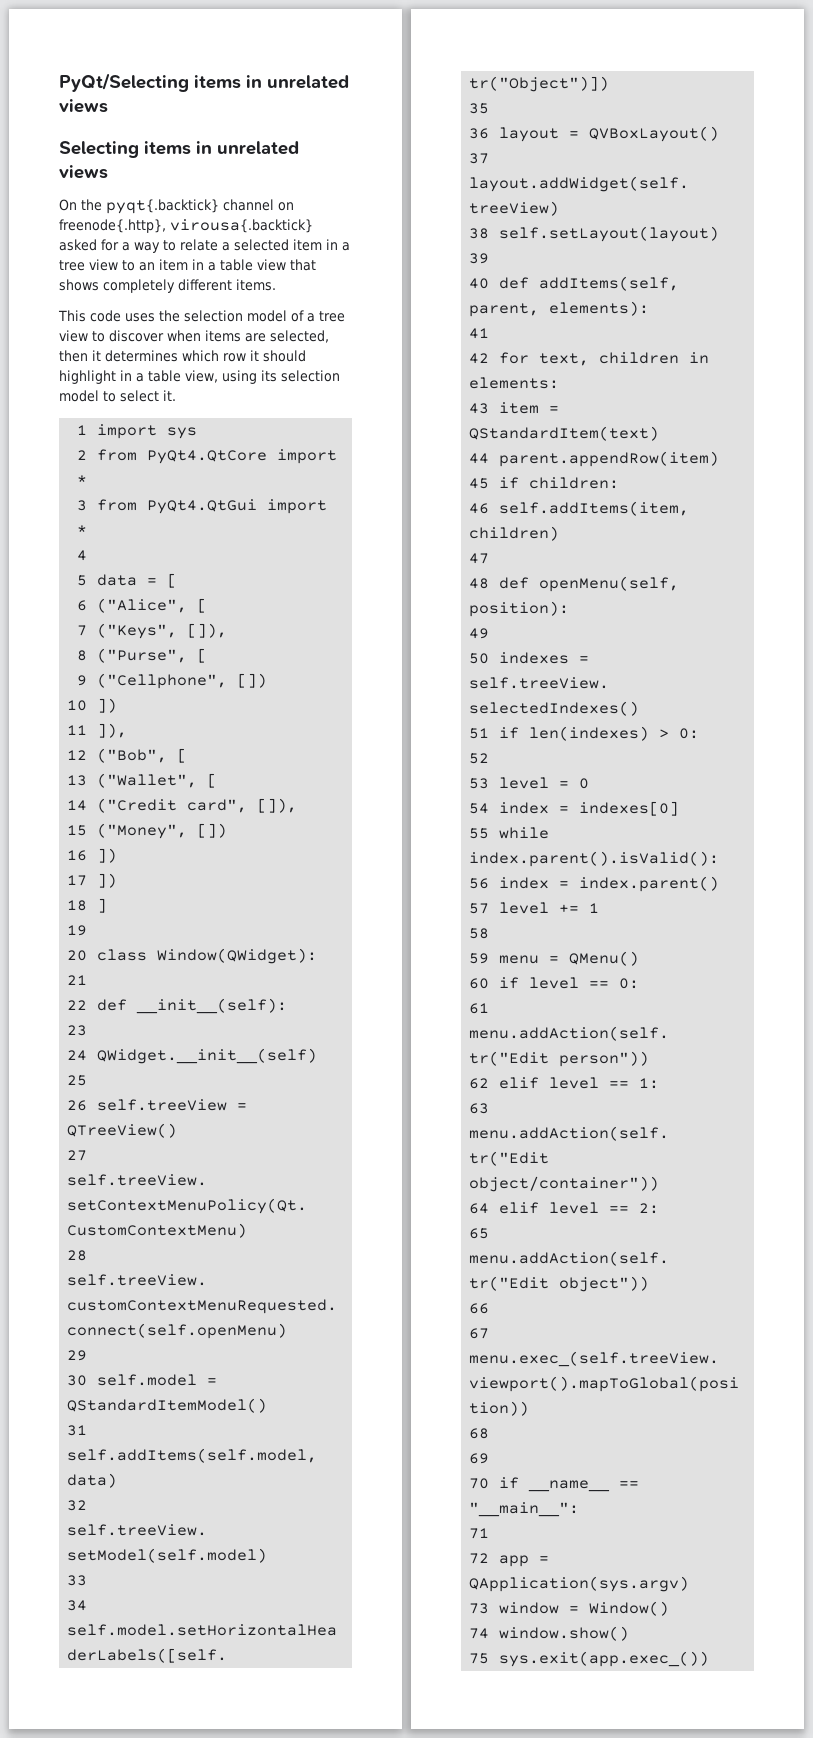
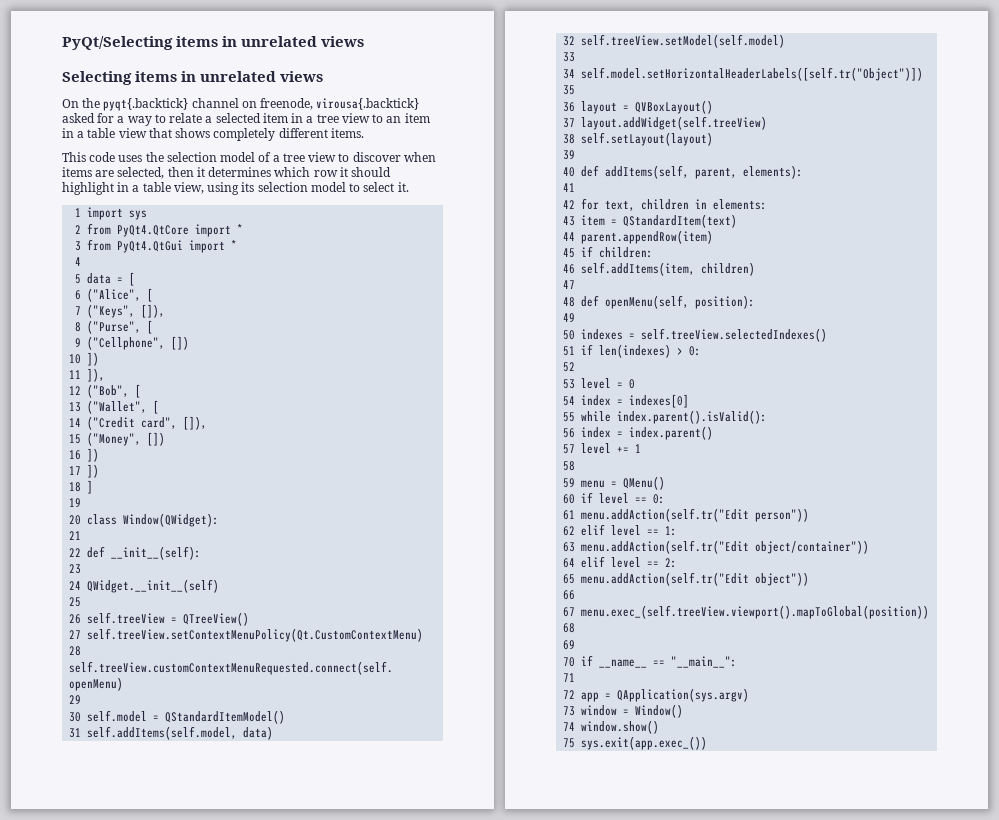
[59,219,166,233] freenode{.http}, -> [260,98,314,110] freenode,

